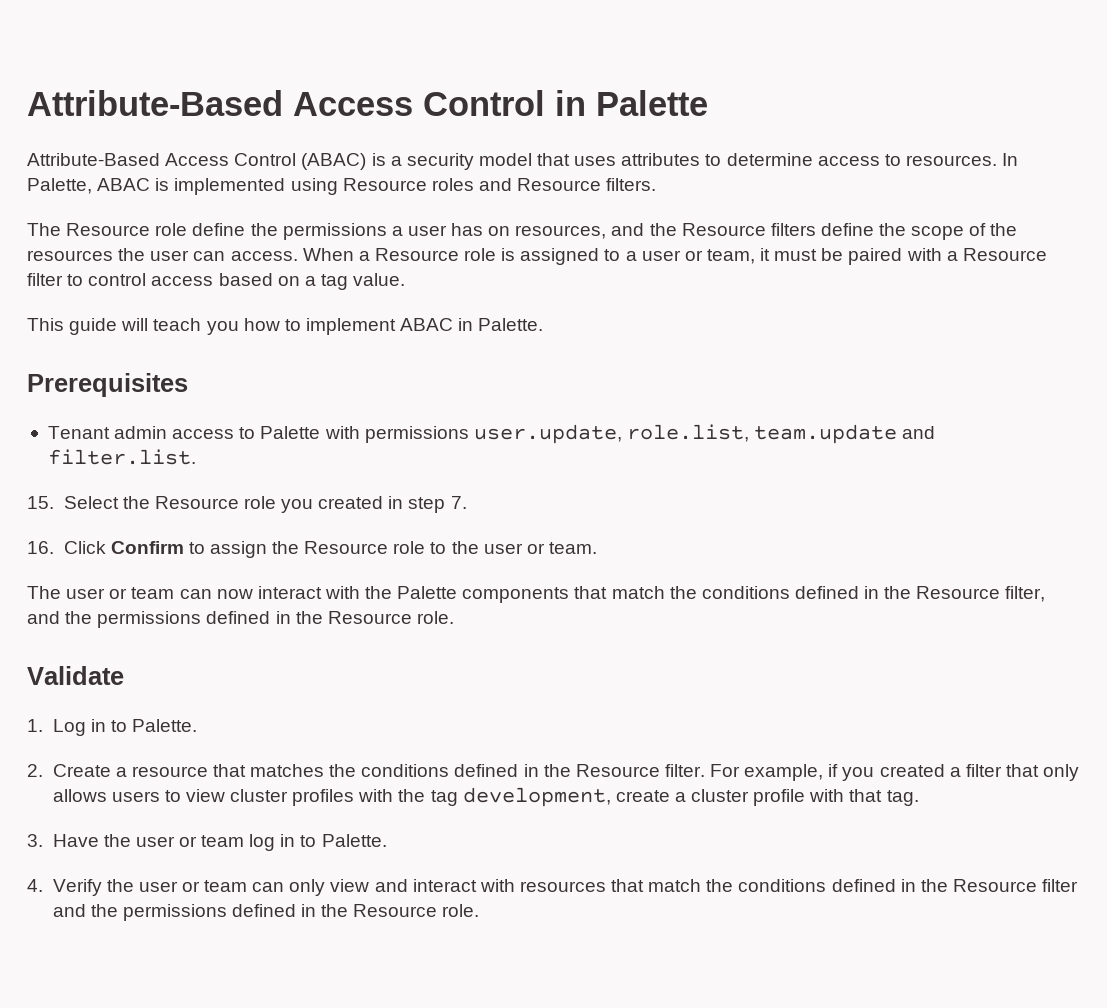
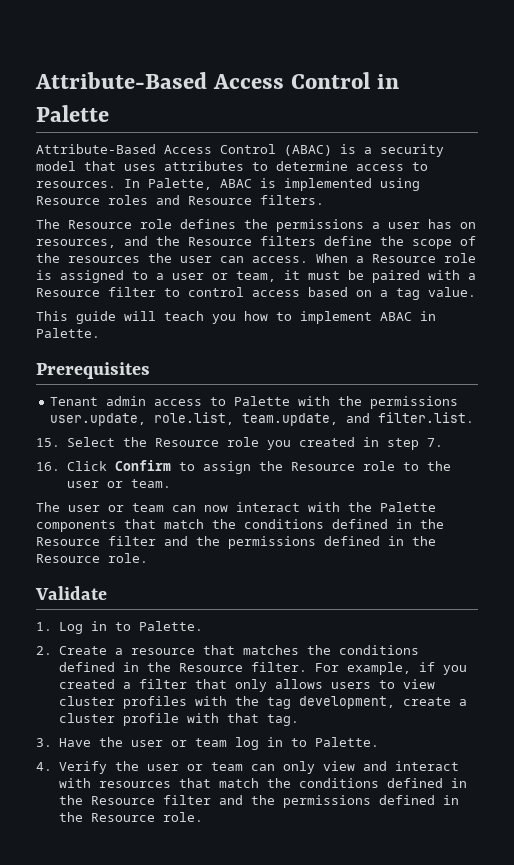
[192,223,246,236] define -> [180,219,236,229] defines
(360, 432) none -> [338,396,363,406] the
[754,424,898,444] team.update -> [242,413,339,426] team.update,
[1005,586,1046,602] filter, -> [108,536,156,546] filter

